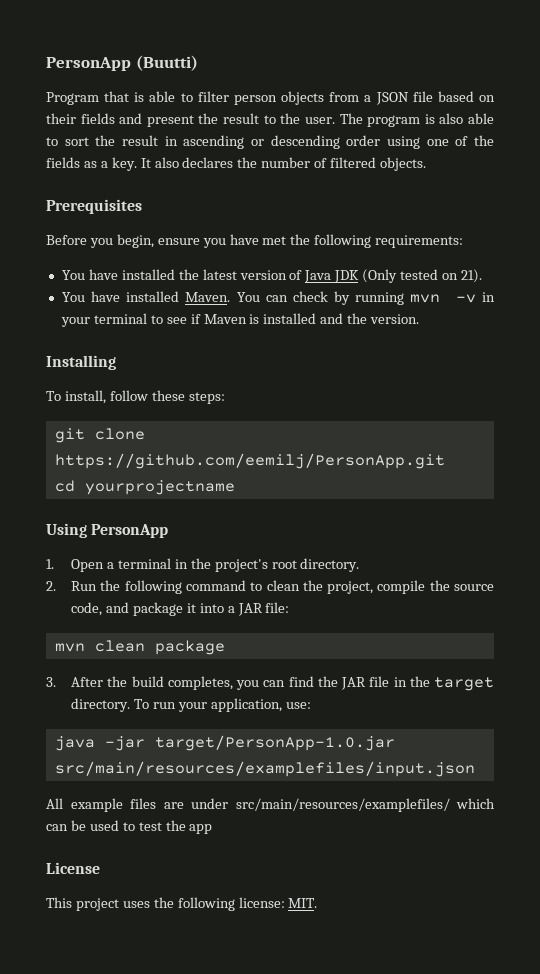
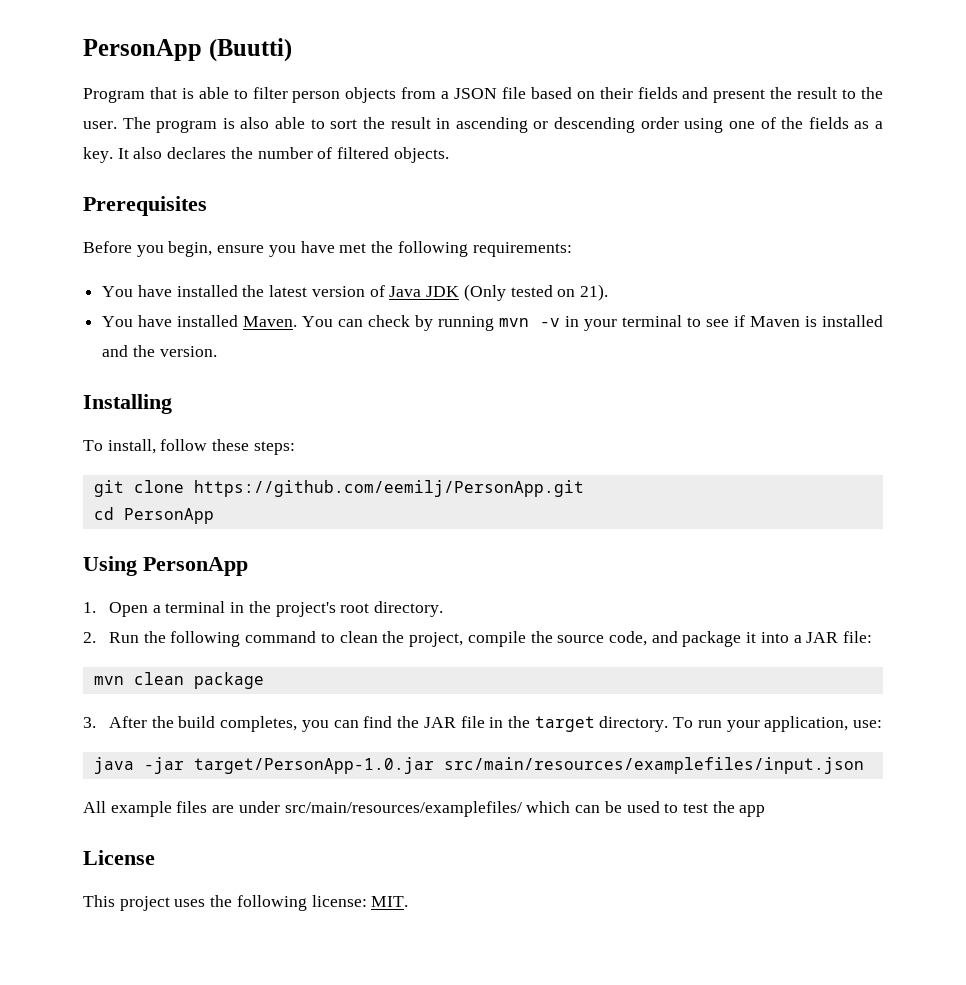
[84,480,235,495] yourprojectname -> [123,508,214,524] PersonApp

